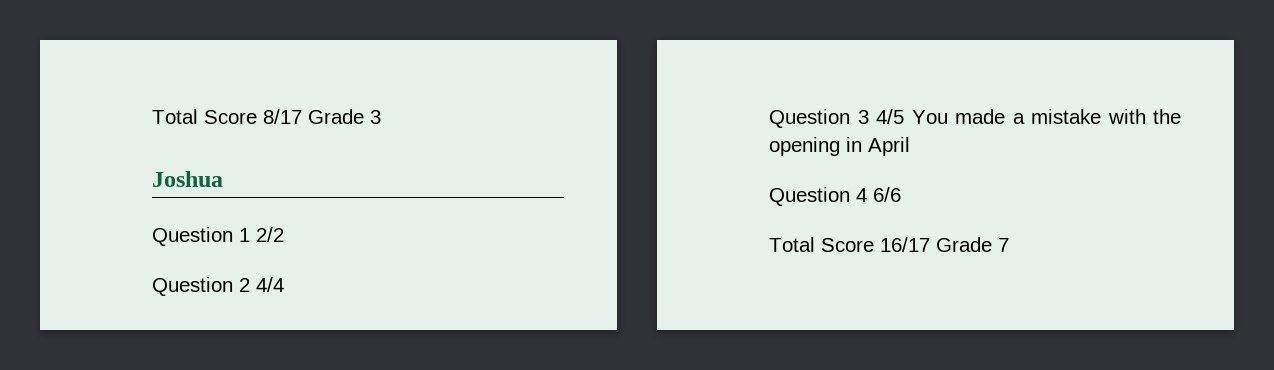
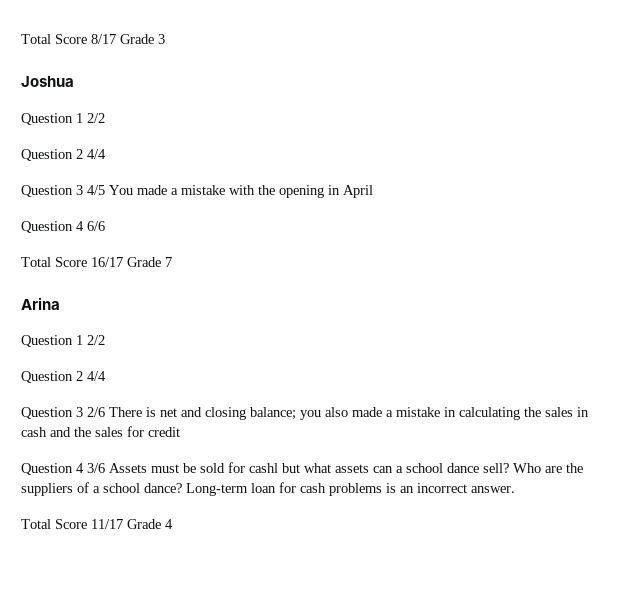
(1009, 245) none -> [21,297,60,310] [21,335,105,347] [21,371,106,383] [21,407,589,420] [21,426,180,437] [21,462,583,475] [21,482,515,496] [21,519,173,529] // Arina // Question 1 2/2 // Question 2 4/4 // Question 3 2/6 There is net and closing balance; you also made a mistake in calculating the sales in cash and the sales for credit // Question 4 3/6 Assets must be sold for cashl but what assets can a school dance sell? Who are the suppliers of a school dance? Long-term loan for cash problems is an incorrect answer. // Total Score 11/17 Grade 4

